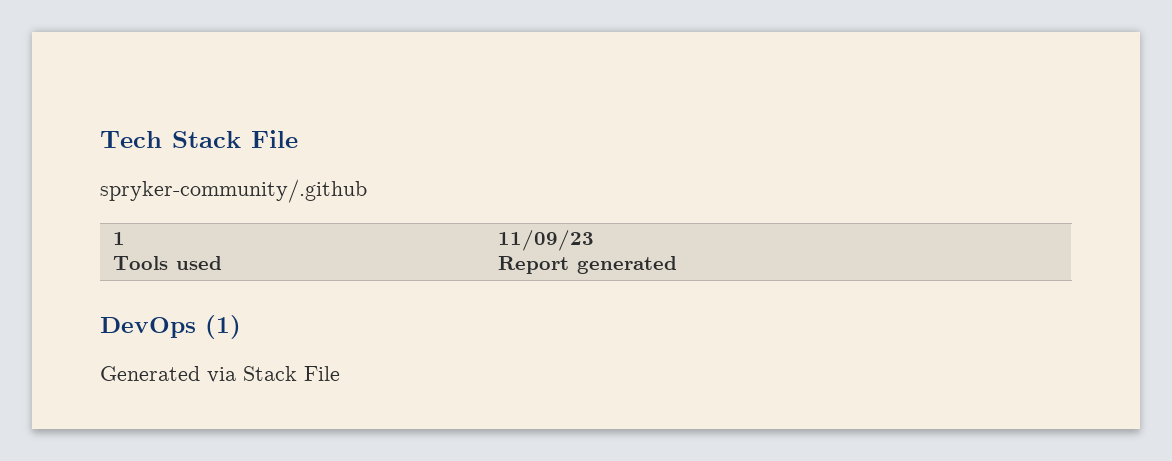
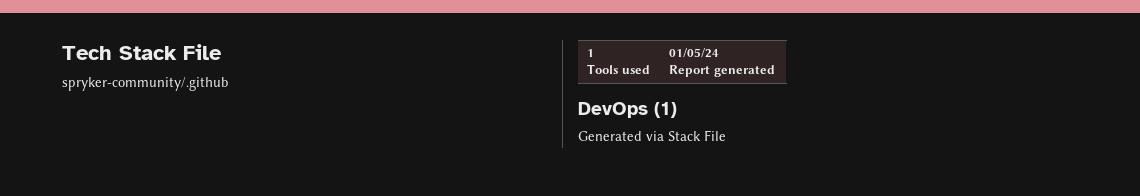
[498,230,595,251] 11/09/23 -> [669,48,720,58] 01/05/24

